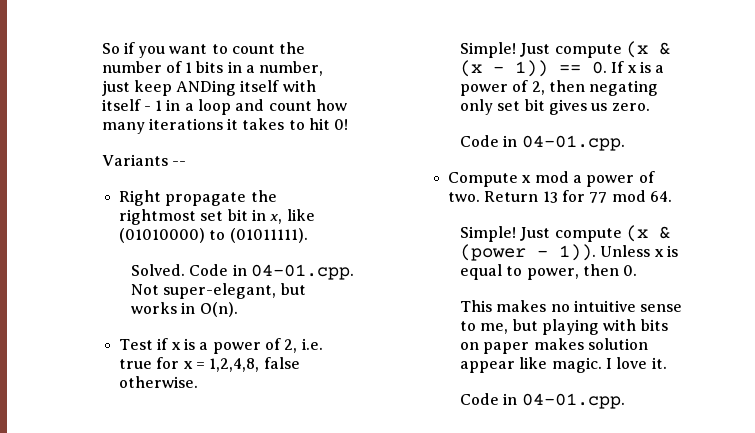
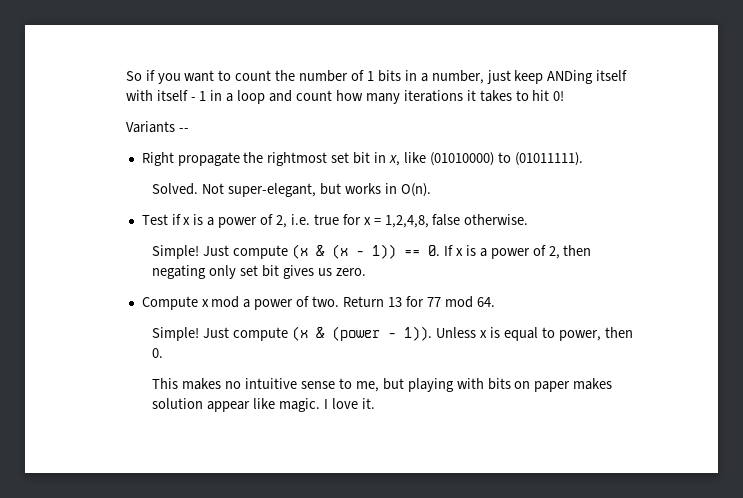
[189,264,354,280] Code in 04-01.cpp. -> (199, 189) none
[460,135,625,151] // Code in 04-01.cpp. -> (366, 272) none
[460,393,625,409] // Code in 04-01.cpp. -> (375, 403) none

